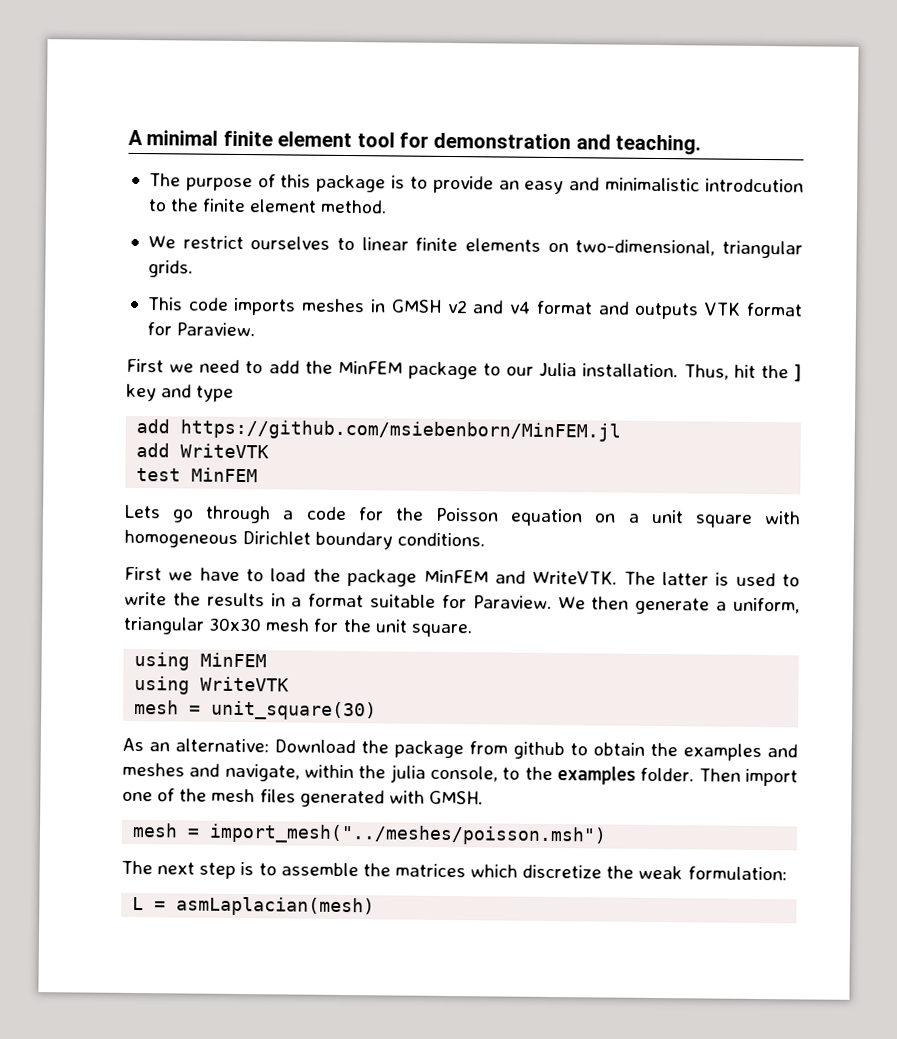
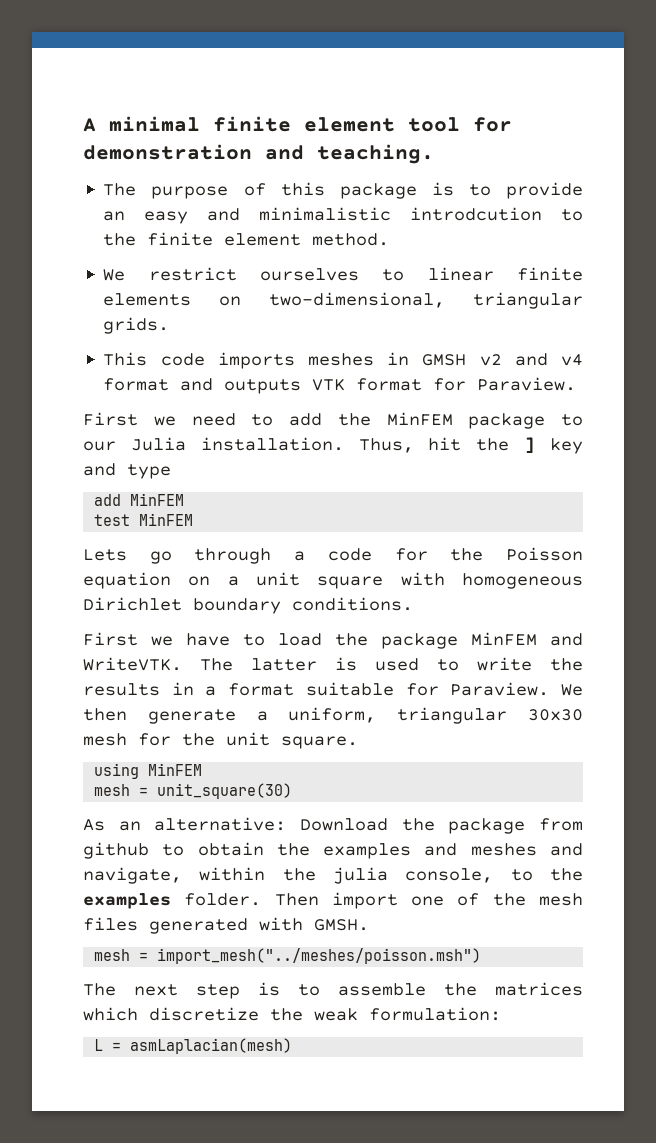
[180,419,622,442] [136,443,270,459] https://github.com/msiebenborn/MinFEM.jl // add WriteVTK -> [130,493,185,506] MinFEM
[134,675,290,695] // using WriteVTK -> (203, 769) none

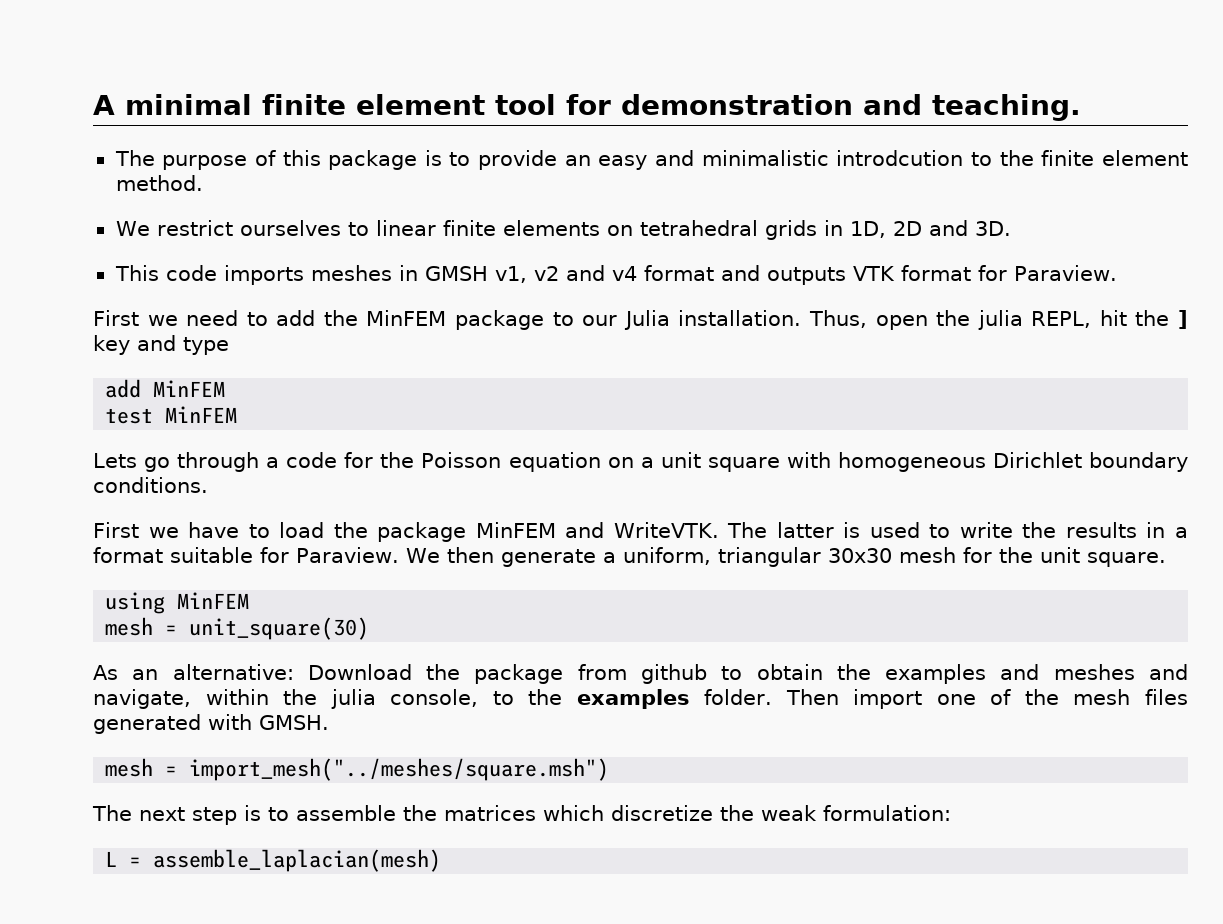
[269,292,583,309] [103,317,170,334] two-dimensional, triangular grids. -> [639,220,1011,240] tetrahedral grids in 1D, 2D and 3D.
(467, 360) none -> [494,266,527,283] v1,
(414, 445) none -> [875,310,1092,330] open the julia REPL,
[157,948,482,964] import_mesh("../meshes/poisson.msh") -> [189,758,610,781] import_mesh("../meshes/square.msh")
[130,1038,293,1054] asmLaplacian(mesh) -> [153,849,442,872] assemble_laplacian(mesh)

